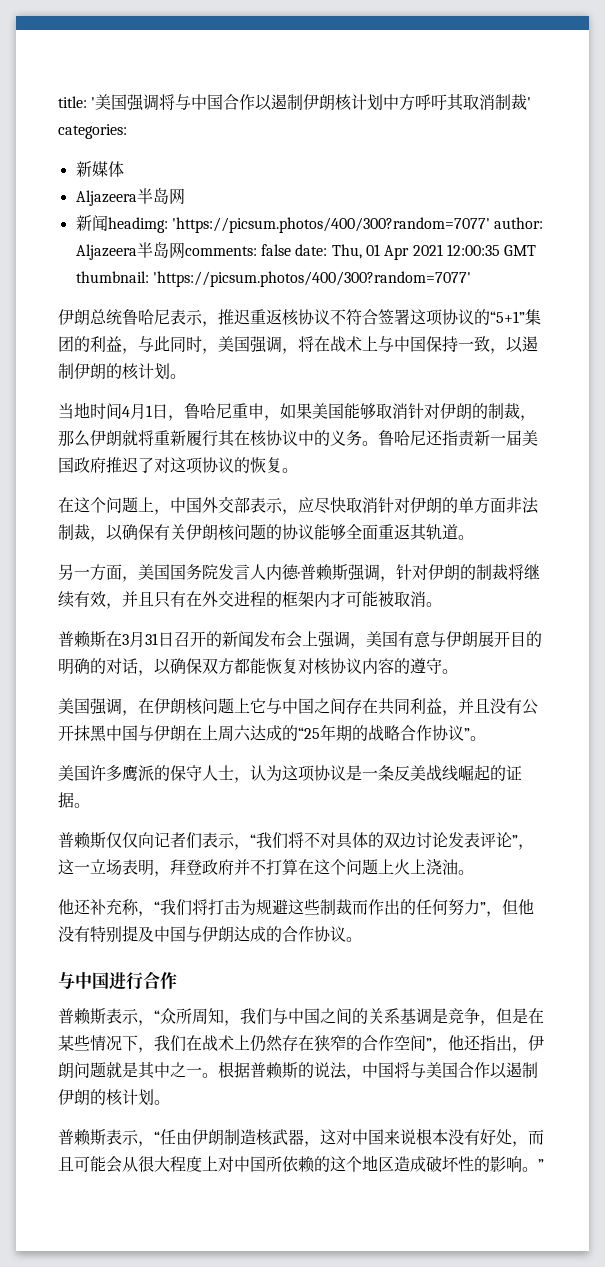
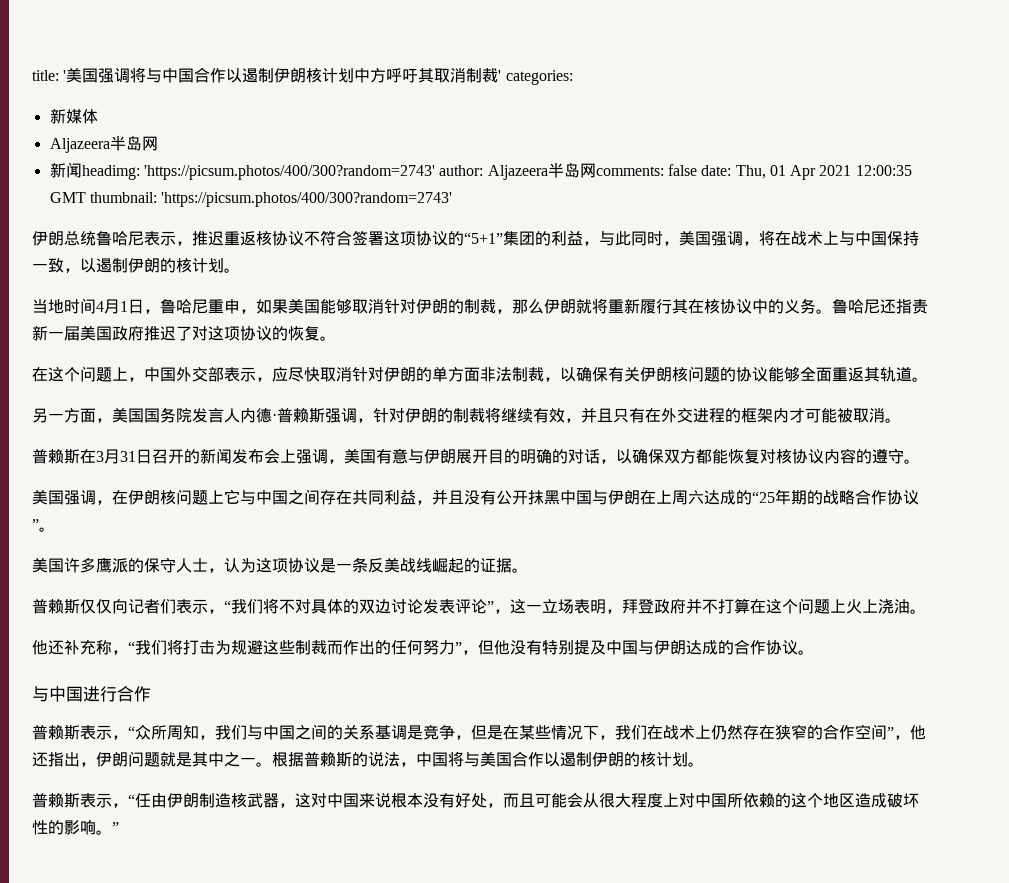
[171,217,490,233] 'https://picsum.photos/400/300?random=7077' -> [143,165,435,180] 'https://picsum.photos/400/300?random=2743'
[152,271,471,287] 'https://picsum.photos/400/300?random=7077' -> [161,192,453,207] 'https://picsum.photos/400/300?random=2743'

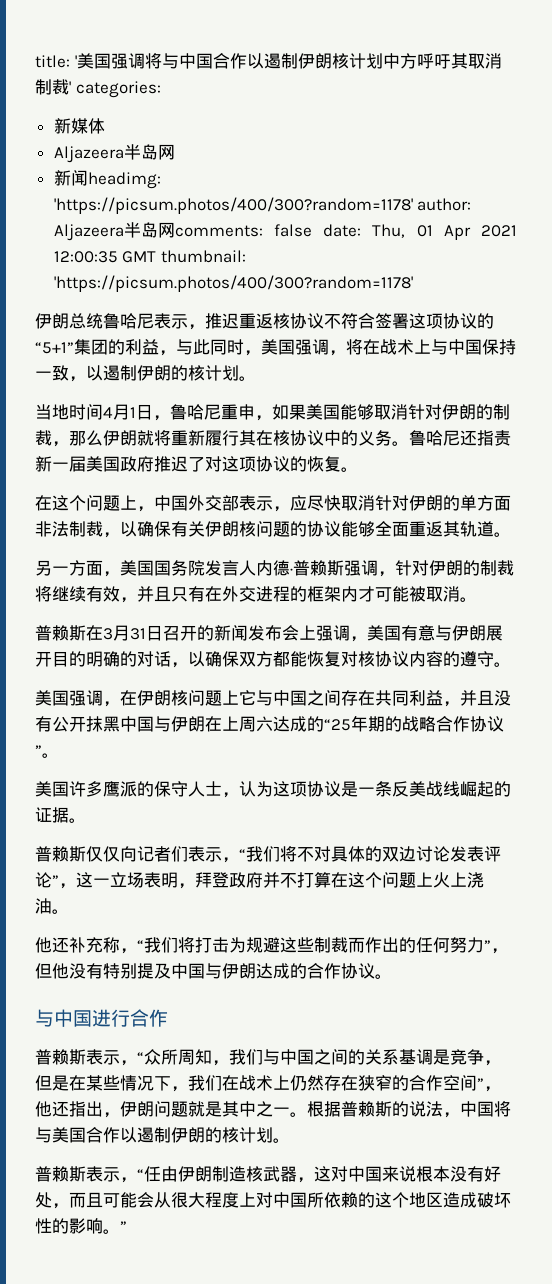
[143,165,435,180] 'https://picsum.photos/400/300?random=2743' -> [53,197,413,214] 'https://picsum.photos/400/300?random=1178'
[161,192,453,207] 'https://picsum.photos/400/300?random=2743' -> [53,275,413,292] 'https://picsum.photos/400/300?random=1178'

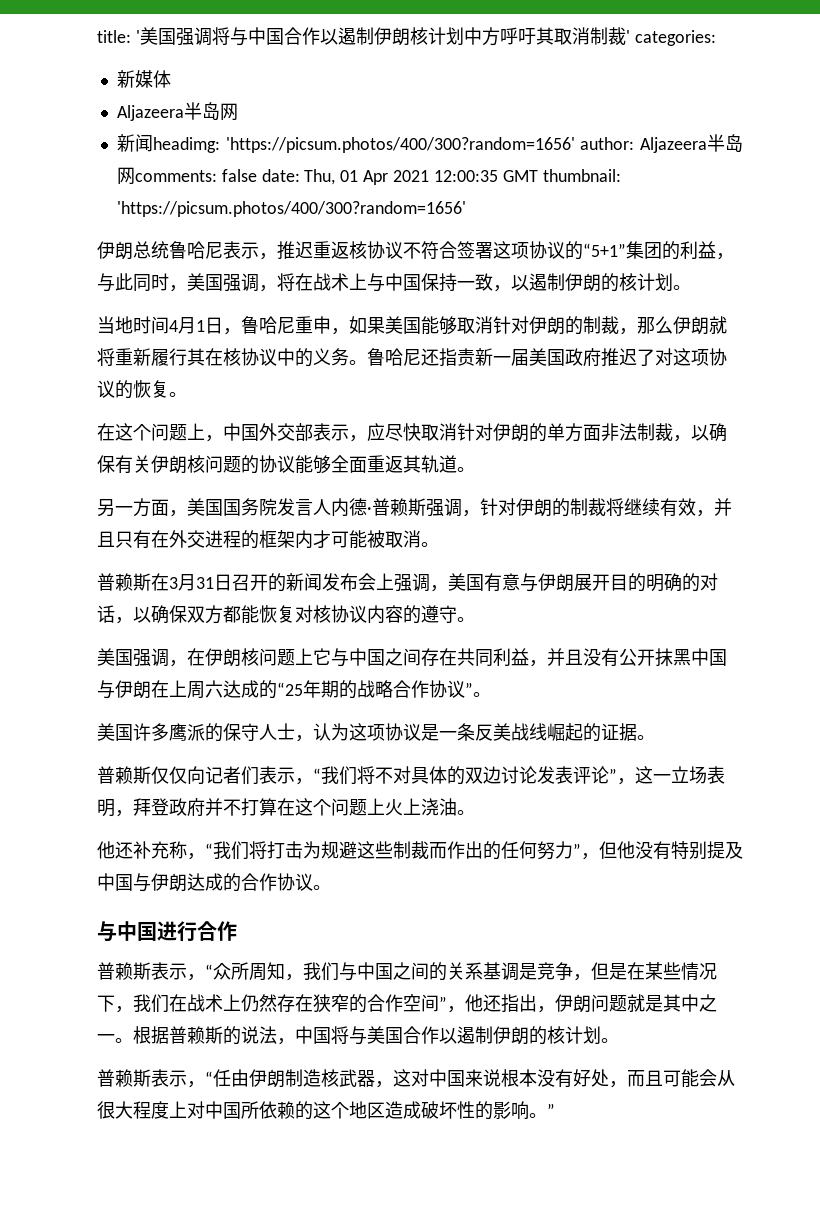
[53,197,413,214] 'https://picsum.photos/400/300?random=1178' -> [225,137,575,153] 'https://picsum.photos/400/300?random=1656'
[53,275,413,292] 'https://picsum.photos/400/300?random=1178' -> [116,201,466,217] 'https://picsum.photos/400/300?random=1656'

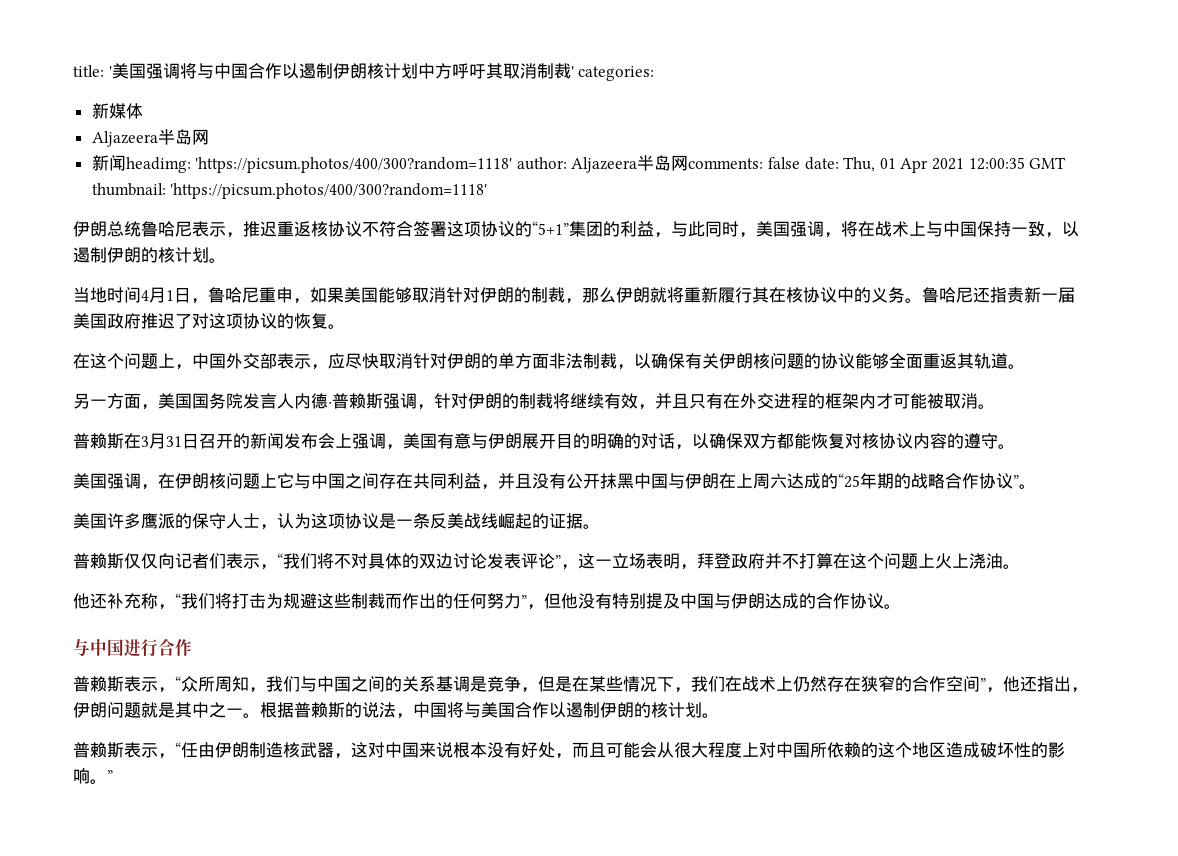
[225,137,575,153] 'https://picsum.photos/400/300?random=1656' -> [195,157,513,173] 'https://picsum.photos/400/300?random=1118'
[116,201,466,217] 'https://picsum.photos/400/300?random=1656' -> [170,183,488,199] 'https://picsum.photos/400/300?random=1118'

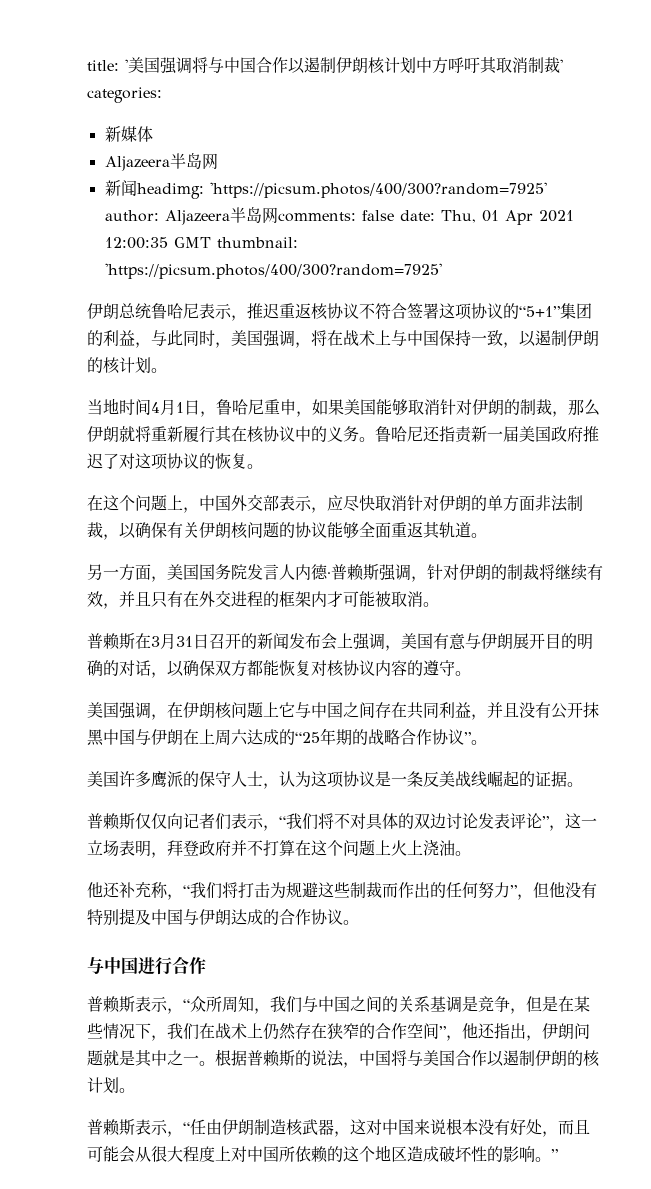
[195,157,513,173] 'https://picsum.photos/400/300?random=1118' -> [209,182,547,198] 'https://picsum.photos/400/300?random=7925'
[170,183,488,199] 'https://picsum.photos/400/300?random=1118' -> [104,263,442,279] 'https://picsum.photos/400/300?random=7925'

